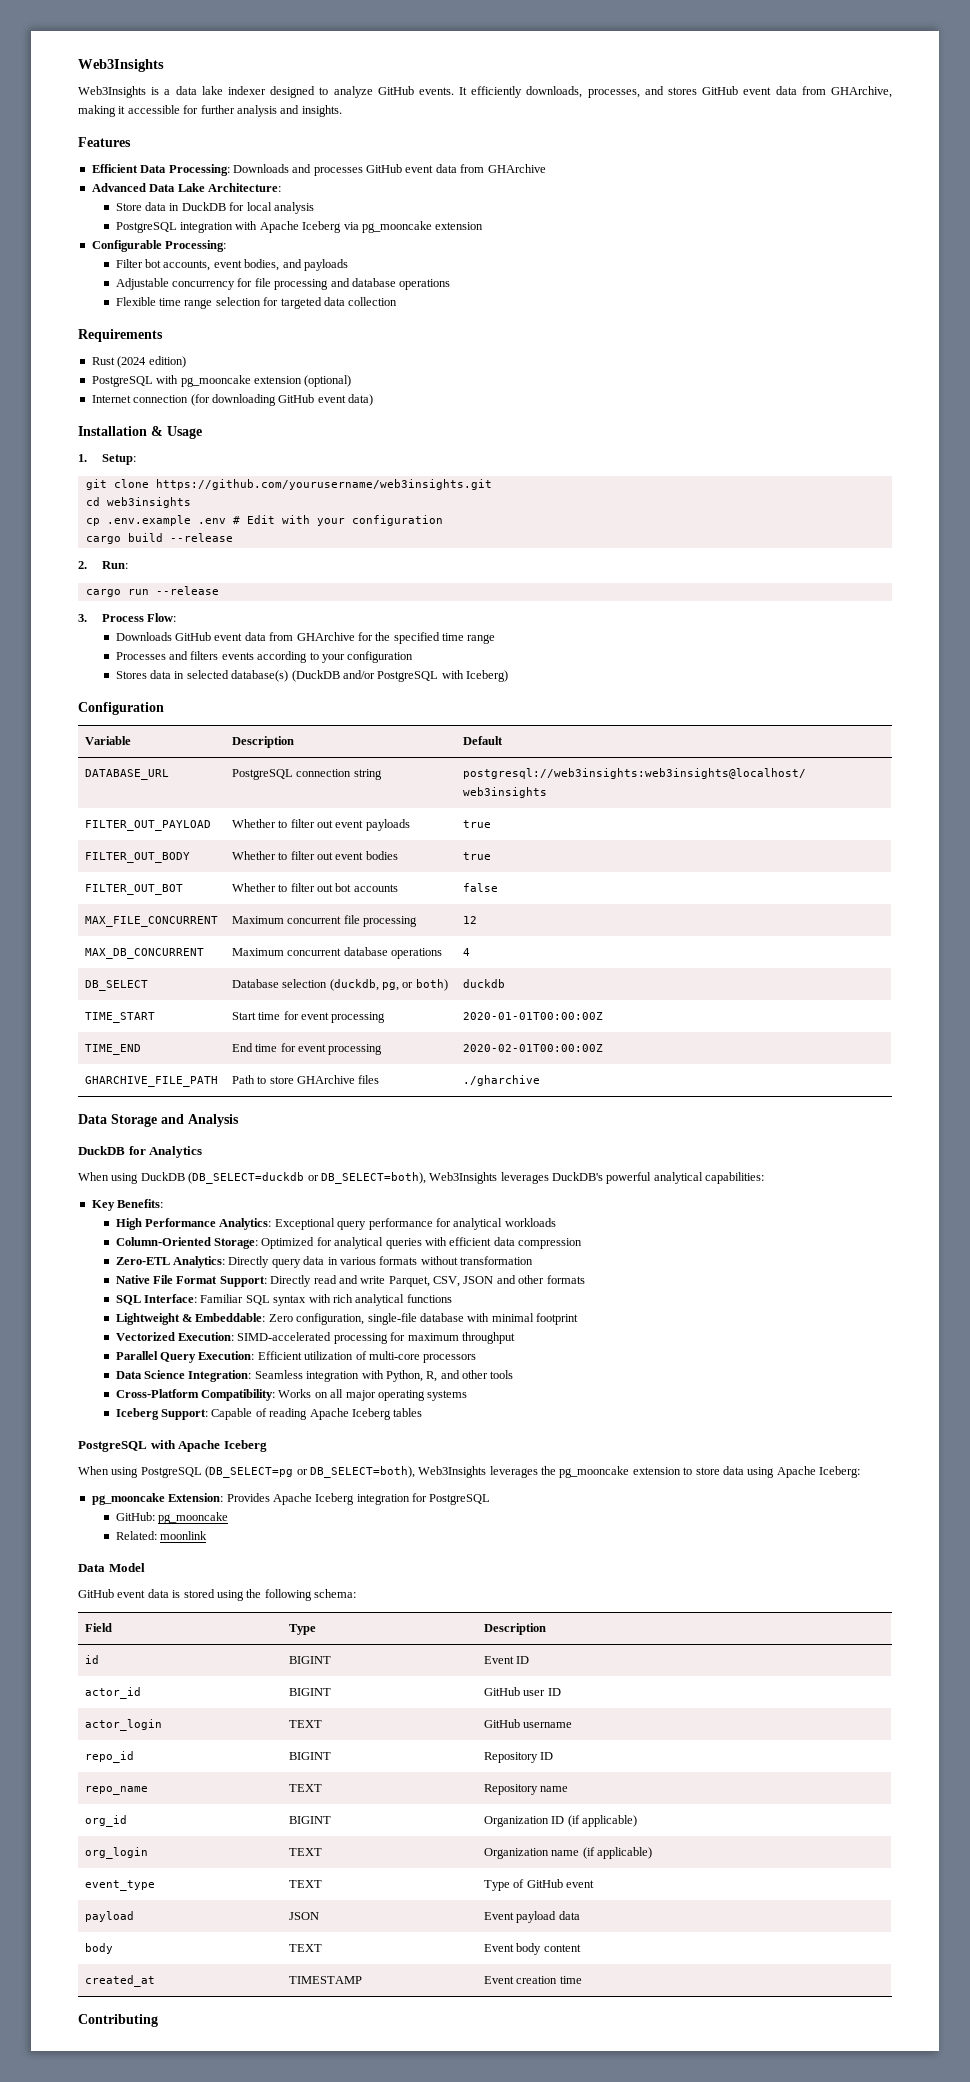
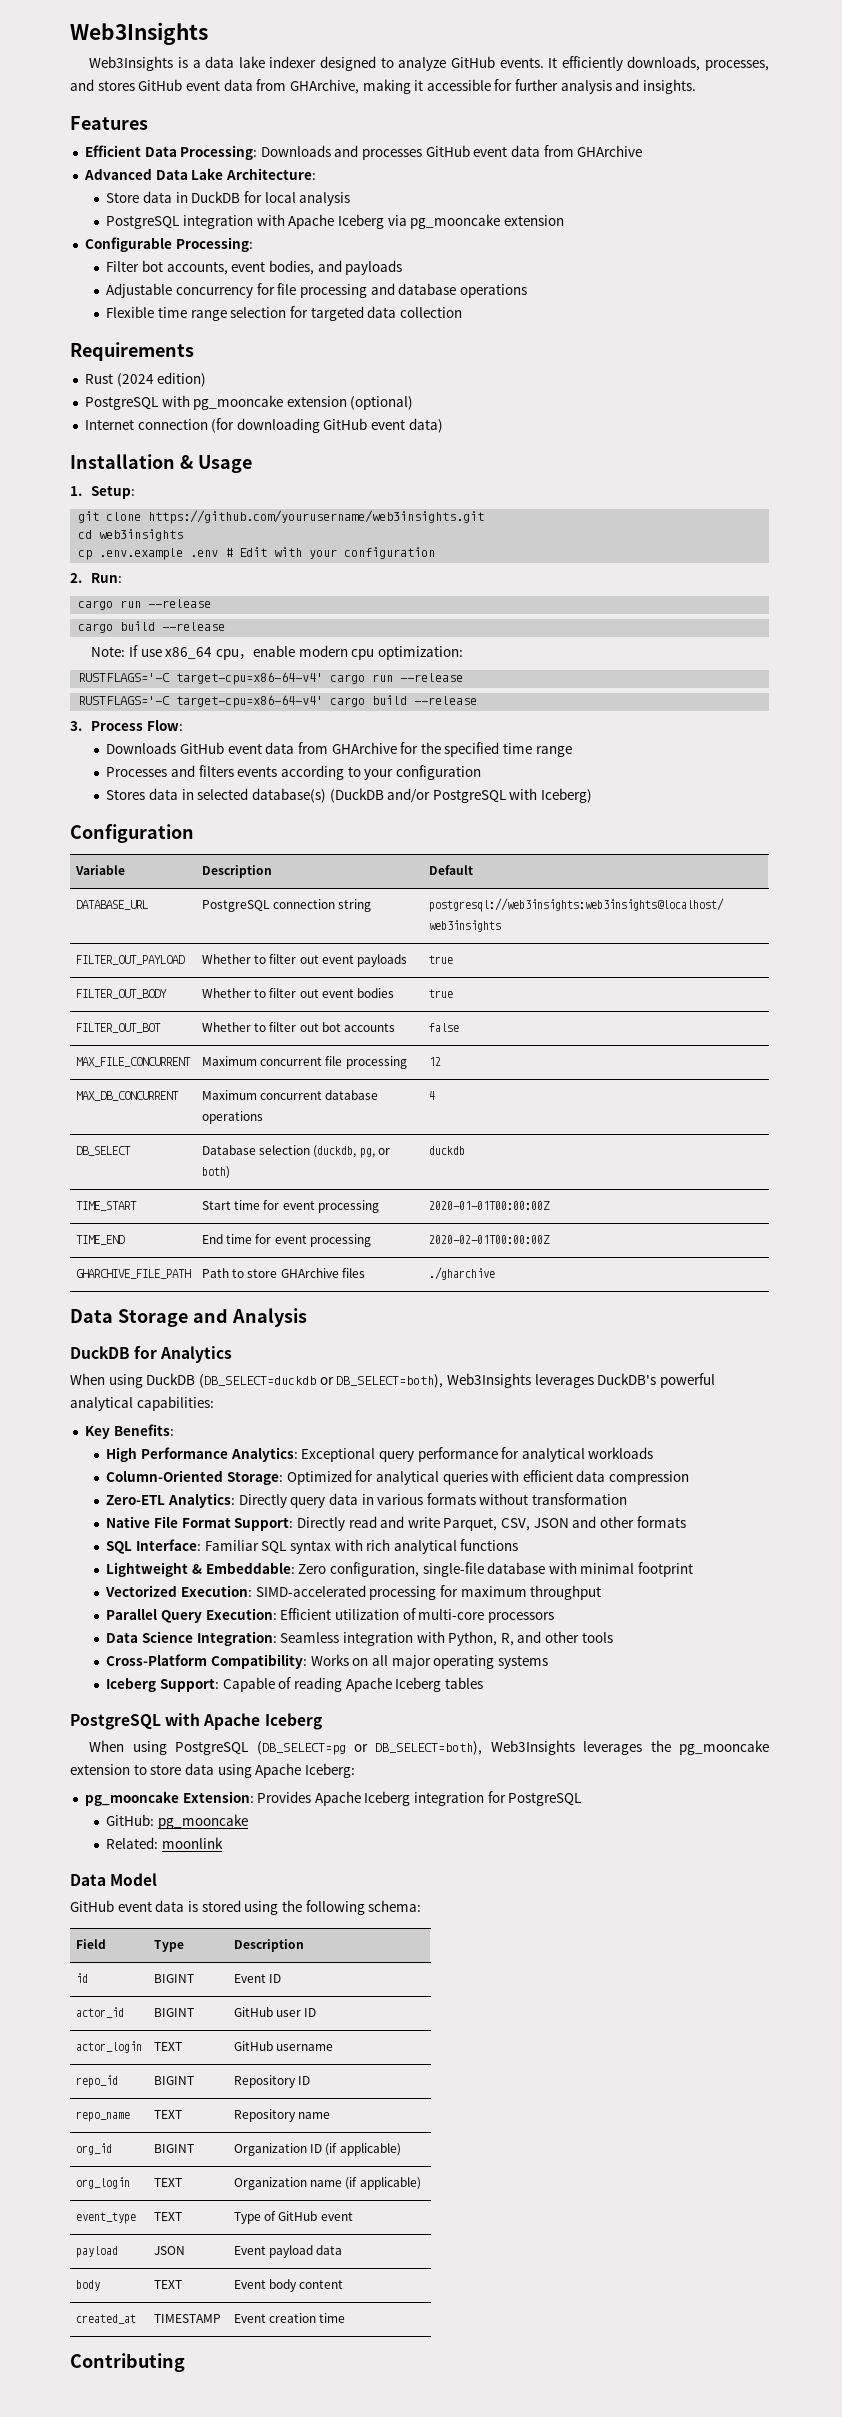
[85,533,233,544] // cargo build --release -> (436, 553) none
(219, 590) none -> [78,621,226,633] [91,645,463,660] [78,672,464,685] [78,695,478,708] // cargo build --release // Note: If use x86_64 cpu，enable modern cpu optimization: // RUSTFLAGS='-C target-cpu=x86-64-v4' cargo run --release // RUSTFLAGS='-C target-cpu=x86-64-v4' cargo build --release

